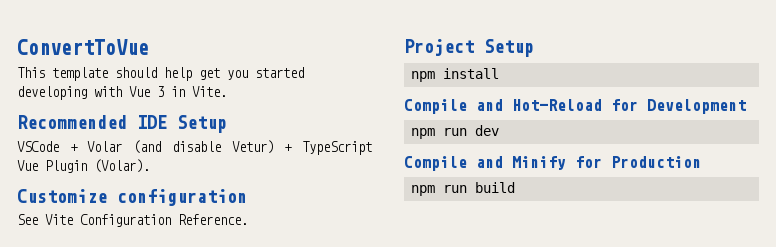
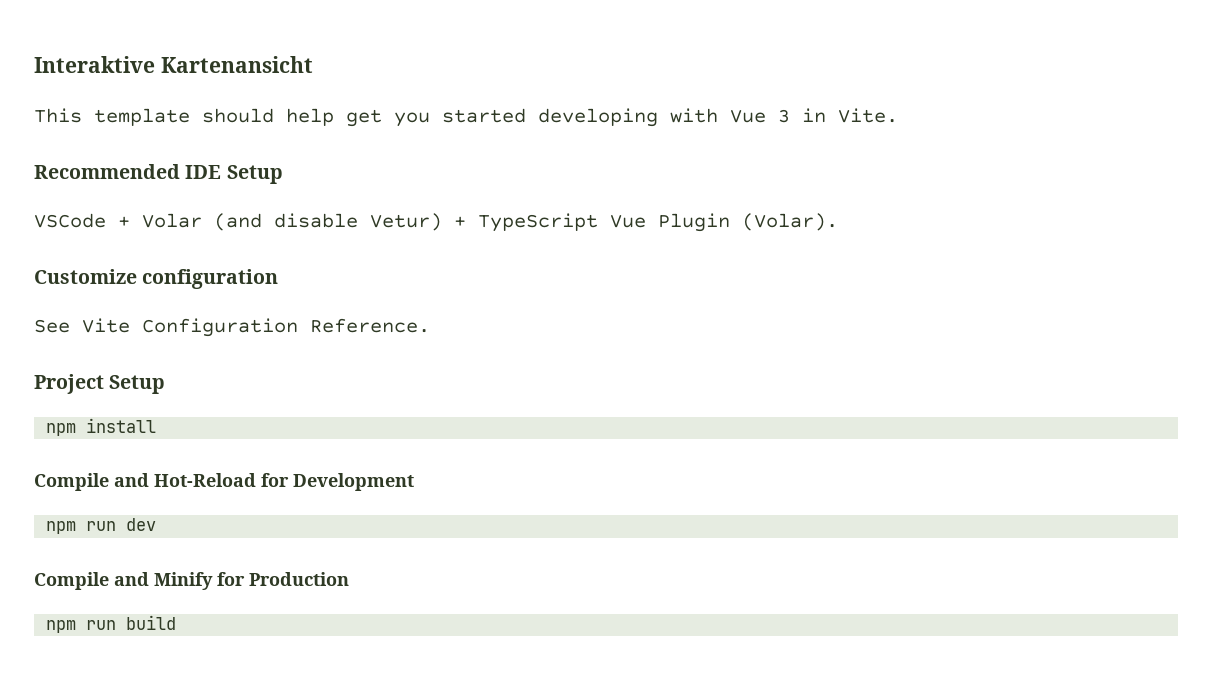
[17,39,149,55] ConvertToVue -> [34,56,313,73] Interaktive Kartenansicht

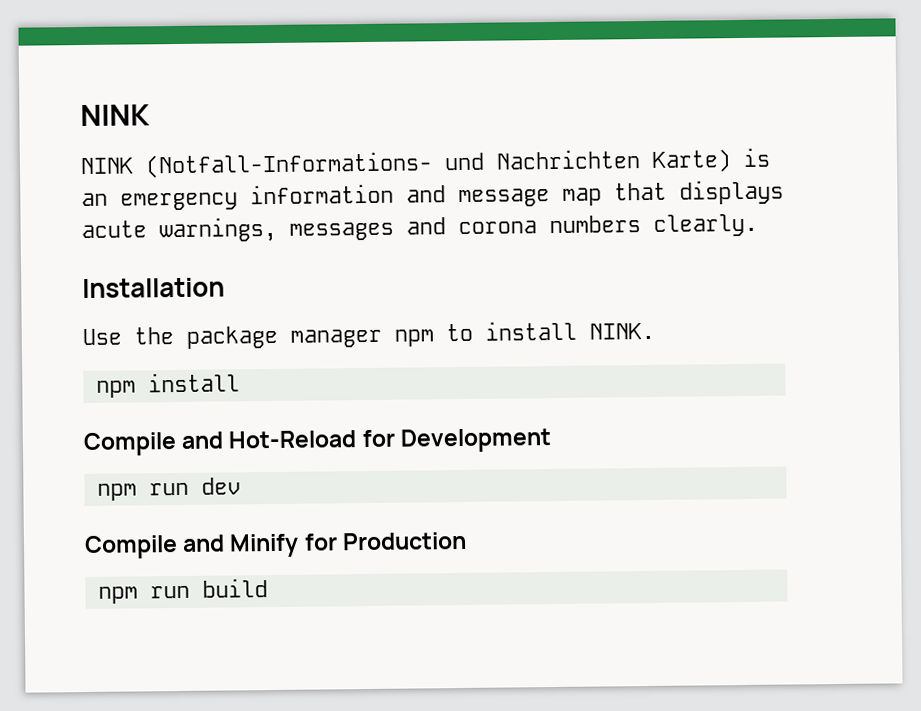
[34,56,313,73] [34,108,898,127] [34,164,283,184] [34,213,838,232] [34,269,279,289] [34,318,430,337] [34,374,166,394] Interaktive Kartenansicht // This template should help get you started developing with Vue 3 in Vite. // Recommended IDE Setup // VSCode + Volar (and disable Vetur) + TypeScript Vue Plugin (Volar). // Customize configuration // See Vite Configuration Reference. // Project Setup -> [80,104,150,127] [80,147,771,179] [81,179,784,211] [81,213,758,243] [82,277,225,299] [82,320,655,349] NINK // NINK (Notfall-Informations- und Nachrichten Karte) is an emergency information and message map that displays acute warnings, messages and corona numbers clearly. // Installation // Use the package manager npm to install NINK.

